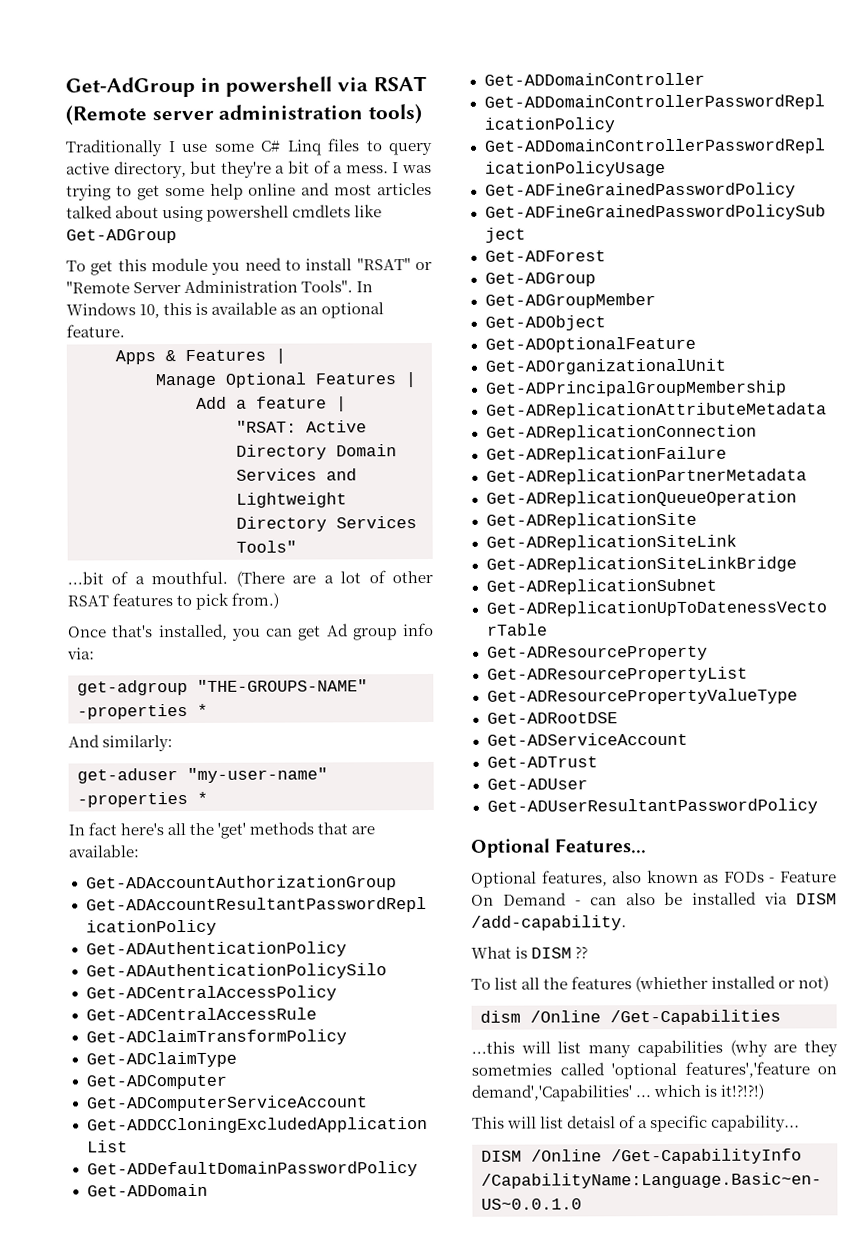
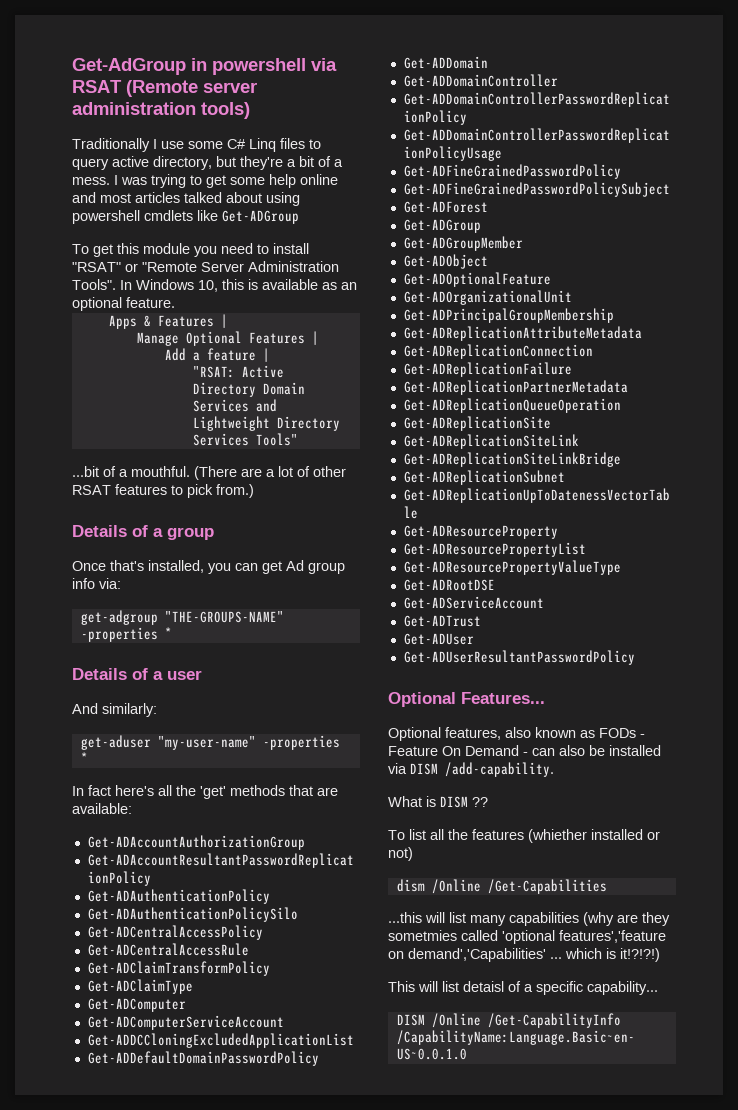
(280, 600) none -> [72,525,214,540] // Details of a group
(208, 709) none -> [72,668,202,680] // Details of a user

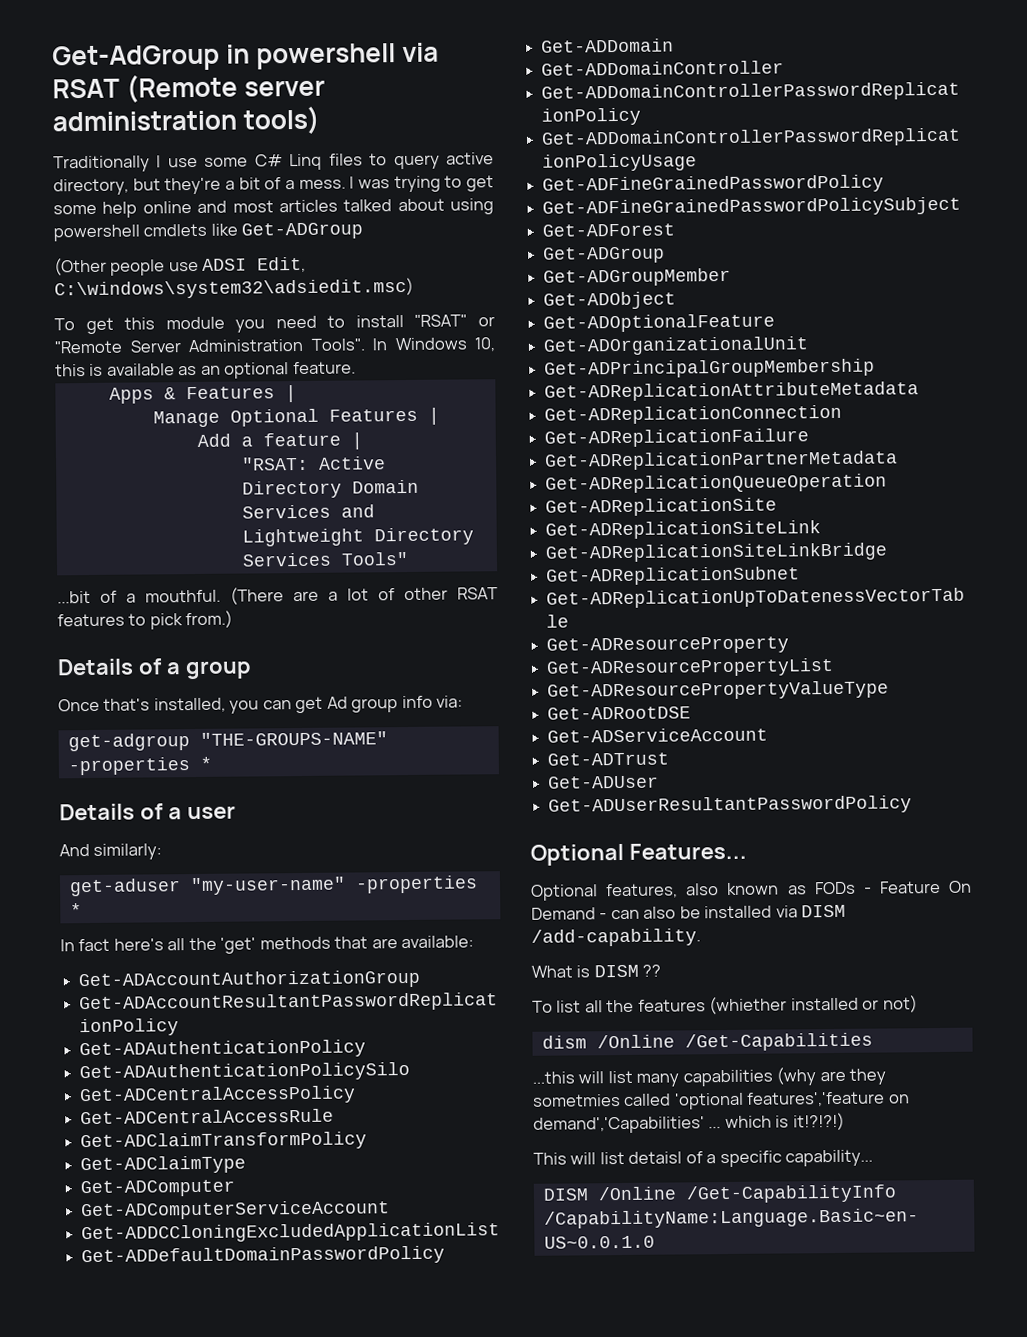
(299, 217) none -> [54,256,307,276] [54,277,414,300] // (Other people use ADSI Edit, C:\windows\system32\adsiedit.msc)

